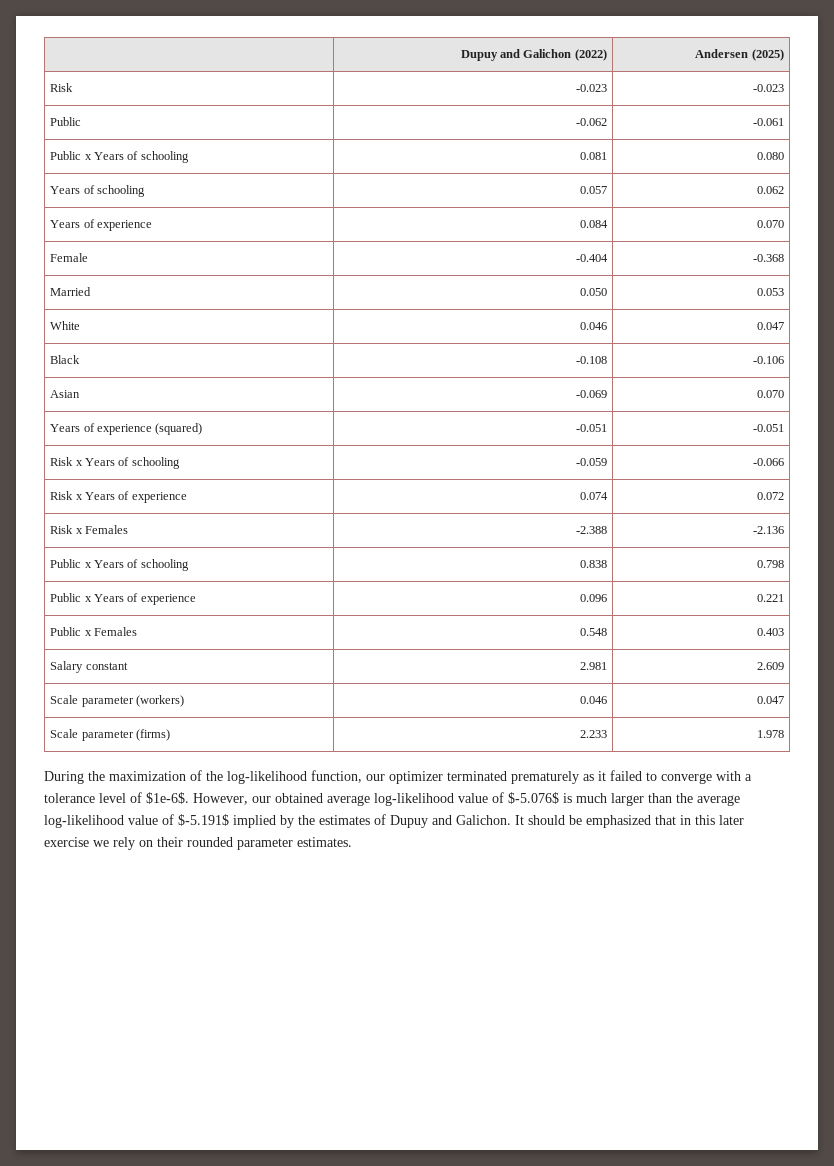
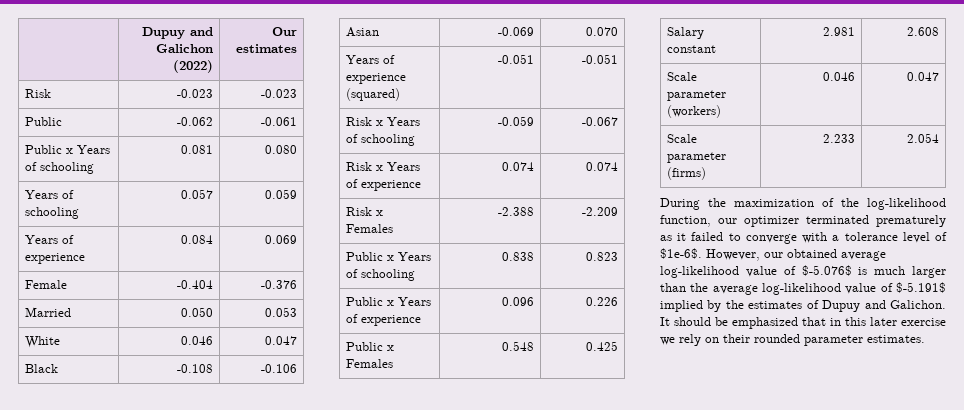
[695,49,784,61] Andersen (2025) -> [271,27,297,36] [235,44,297,53] Our estimates
[756,186,784,194] 0.062 -> [264,189,297,199] 0.059
[756,220,784,228] 0.070 -> [264,235,297,244] 0.069
[752,254,784,262] -0.368 -> [260,280,297,289] -0.376
[752,458,784,466] -0.066 -> [581,117,618,126] -0.067
[756,492,784,500] 0.072 -> [585,162,618,171] 0.074
[752,526,784,534] -2.136 -> [581,207,618,216] -2.209
[756,560,784,568] 0.798 -> [585,252,618,261] 0.823
[756,594,784,602] 0.221 -> [585,297,618,306] 0.226
[756,628,784,636] 0.403 -> [585,341,618,351] 0.425
[756,662,784,670] 2.609 -> [906,27,939,36] 2.608
[756,730,784,738] 1.978 -> [906,133,939,143] 2.054

